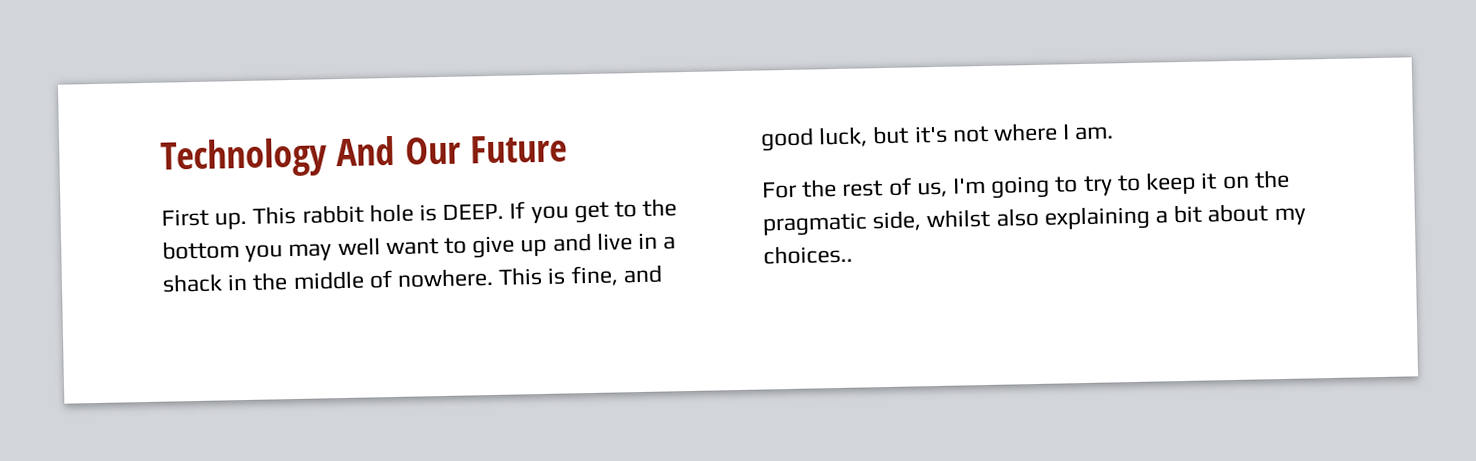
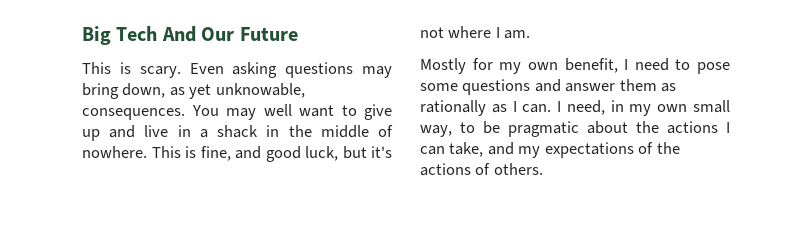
[160,137,327,179] Technology -> [82,26,158,45] Big Tech
[161,198,678,230] [162,240,284,262] First up. This rabbit hole is DEEP. If you get to the bottom you -> [82,62,392,78] [82,83,305,99] [82,105,219,120] This is scary. Even asking questions may bring down, as yet unknowable, consequences. You
[762,169,1290,199] [762,203,1306,237] [763,244,853,265] For the rest of us, I'm going to try to keep it on the pragmatic side, whilst also explaining a bit about my choices.. -> [420,58,730,74] [420,79,677,95] [420,100,730,116] [420,121,730,137] [420,142,680,158] [420,163,543,176] Mostly for my own benefit, I need to pose some questions and answer them as rationally as I can. I need, in my own small way, to be pragmatic about the actions I can take, and my expectations of the actions of others.

